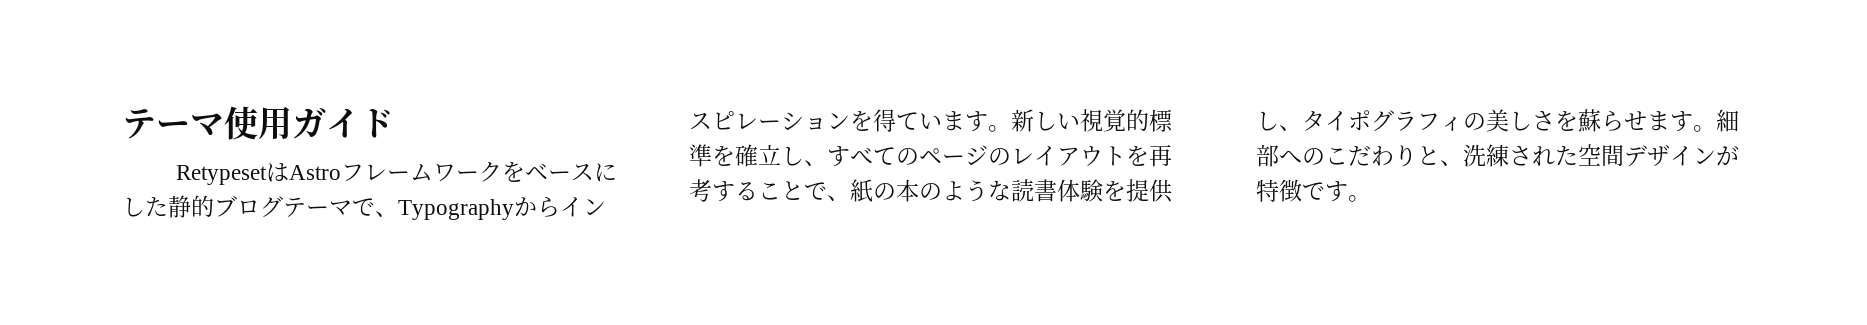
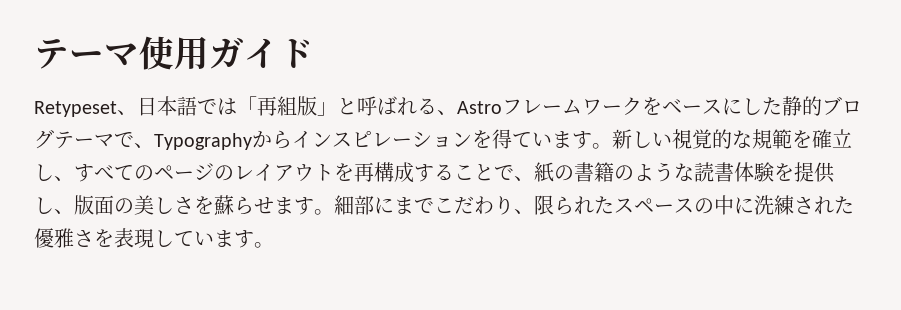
[266,163,290,182] は -> [117,96,457,116] 、日本語では「再組版」と呼ばれる、
[1149,109,1173,132] [689,144,712,167] 標準 -> [732,129,792,149] な規範
[689,179,712,202] 考 -> [374,162,414,183] 構成
[896,179,919,202] 本 -> [574,162,614,182] 書籍
[1302,110,1463,132] タイポグラフィ -> [74,195,114,215] 版面
[1279,148,1325,165] への -> [374,197,434,214] にまで
[1417,144,1739,167] [1256,179,1325,202] と、洗練された空間デザインが特徴で -> [514,195,854,215] [34,228,234,248] 、限られたスペースの中に洗練された優雅さを表現していま

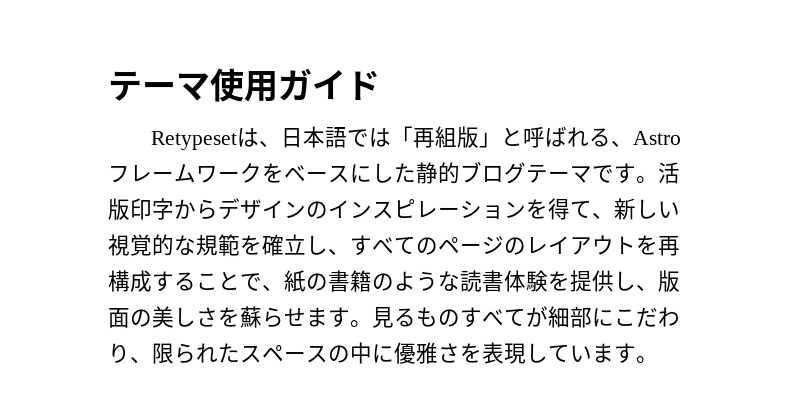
(117, 109) none -> [236,128,260,148] は
[134,130,292,150] 、Typographyから -> [613,161,680,184] [107,198,329,221] す。活版印字からデザインの
[532,131,612,149] います。 -> [592,211,615,219] 、
[334,195,434,215] 細部にまで -> [372,305,615,329] 見るものすべてが細部に
[754,195,854,215] 洗練された -> (395, 354) none

